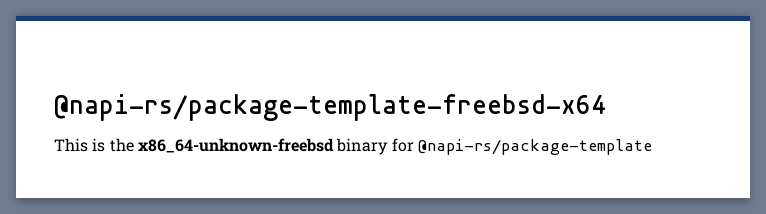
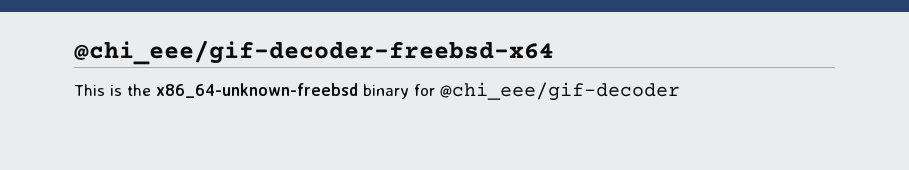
[54,94,606,121] @napi-rs/package-template-freebsd-x64 -> [74,40,554,65] @chi_eee/gif-decoder-freebsd-x64
[417,139,652,155] @napi-rs/package-template -> [440,82,680,101] @chi_eee/gif-decoder

